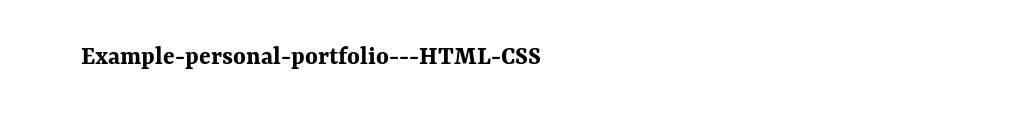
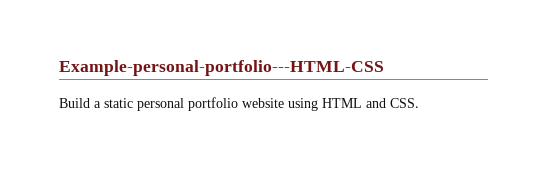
(541, 57) none -> [59,97,419,111] // Build a static personal portfolio website using HTML and CSS.

